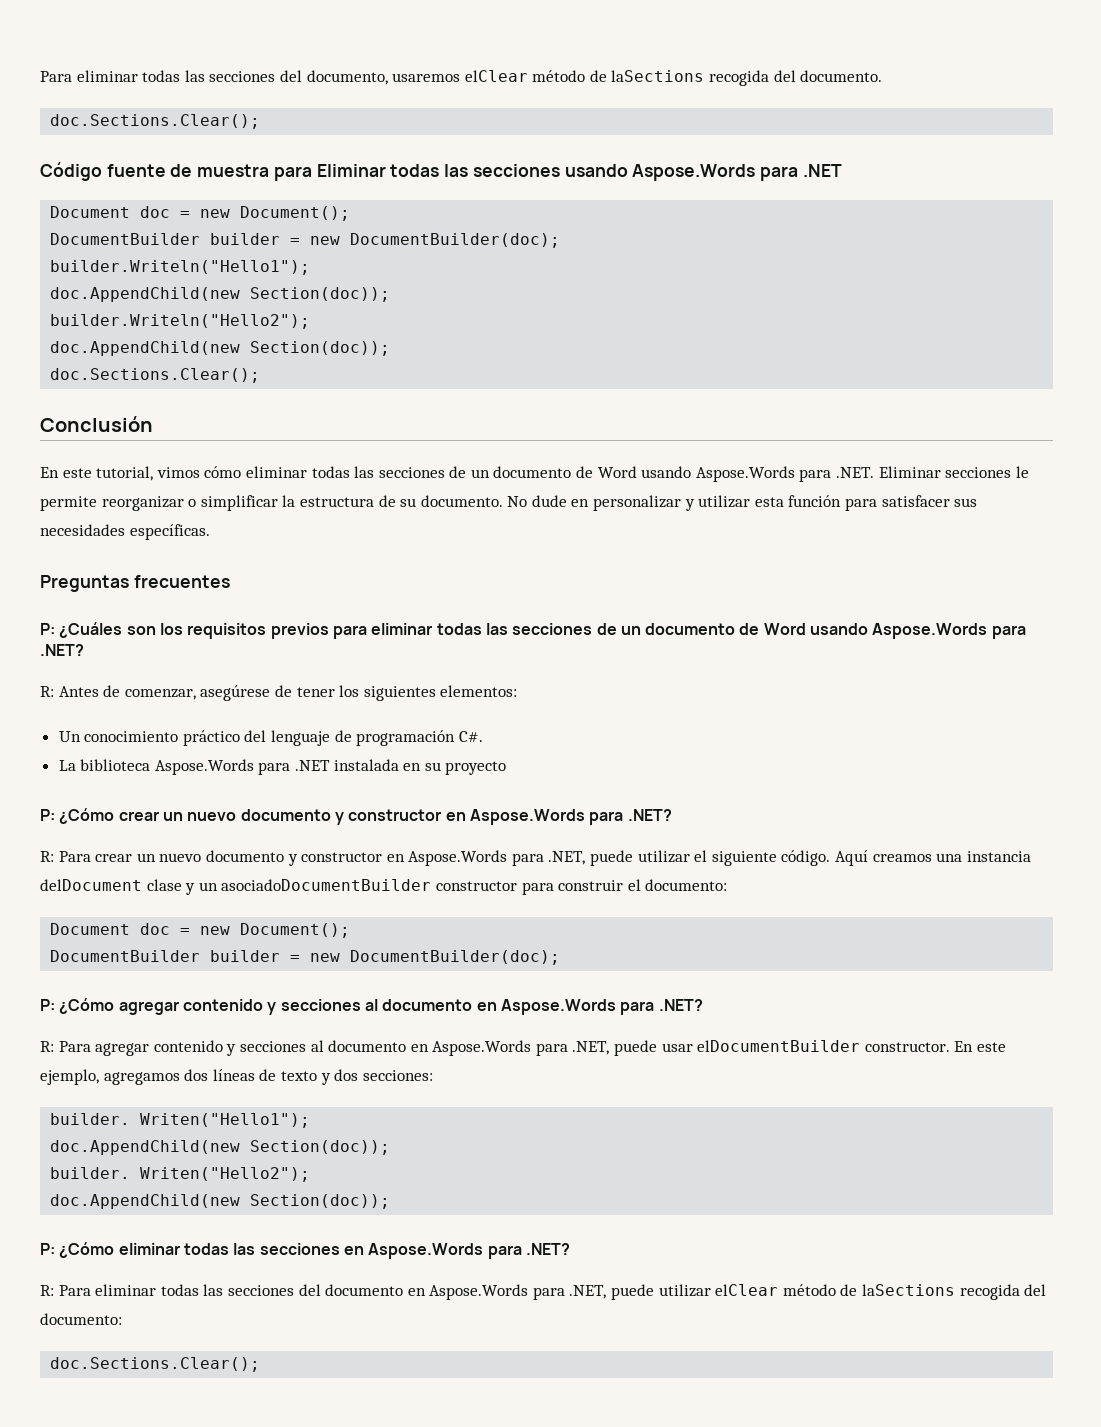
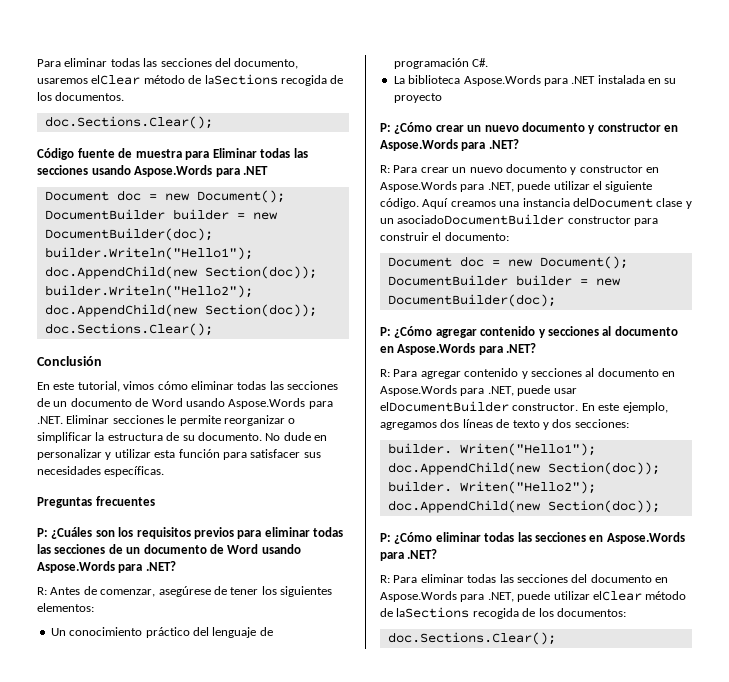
[773,70,883,82] del documento. -> [330,75,344,84] [37,92,125,101] de los documentos.
[1024,1284,1047,1296] [40,1313,122,1325] del documento: -> [522,608,626,617] de los documentos:

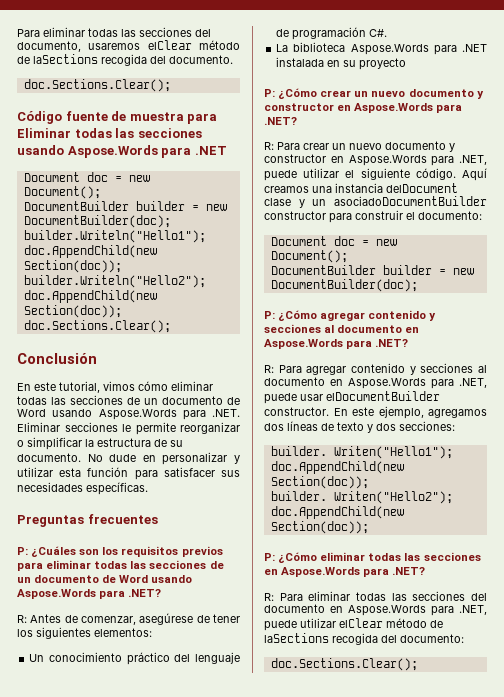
[330,75,344,84] [37,92,125,101] de los documentos. -> [150,55,233,64] del documento.
[522,608,626,617] de los documentos: -> [381,634,464,643] del documento:

